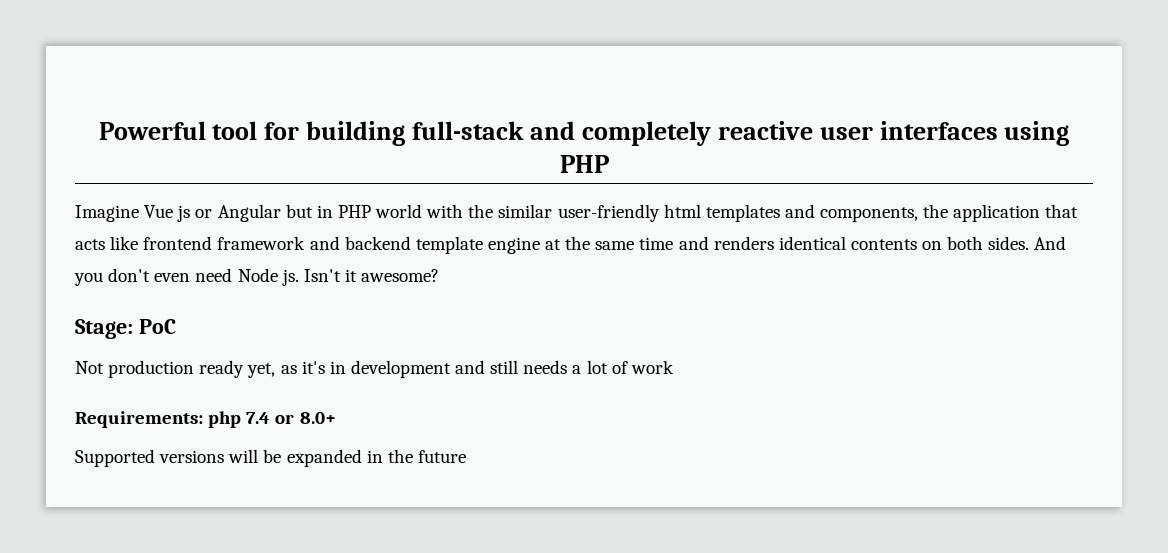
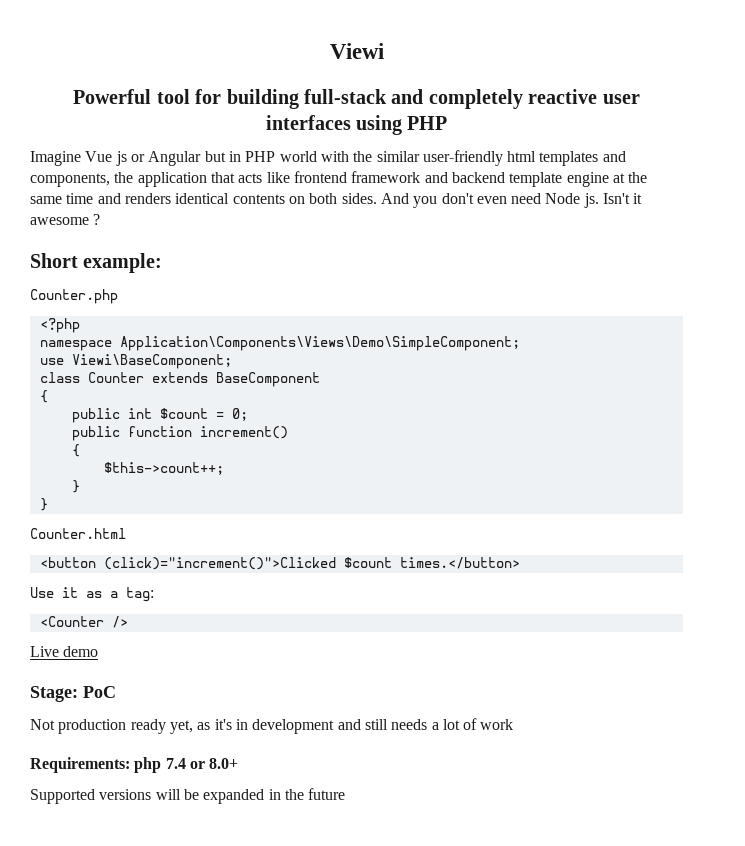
(98, 130) none -> [329,43,384,59] Viewi //
[361,269,440,282] awesome? -> [30,214,101,225] [30,253,163,273] [30,289,118,304] [39,318,80,333] [39,336,520,351] [39,354,232,369] [39,372,320,387] [39,390,48,403] [71,408,248,423] [71,426,288,441] [71,444,80,457] [103,462,224,475] [71,480,80,493] [39,498,48,511] [30,528,126,539] [39,557,520,570] [30,587,154,602] [39,616,128,628] [30,646,99,657] awesome ? // Short example: // Counter.php // <?php // namespace Application\Components\Views\Demo\SimpleComponent; // use Viewi\BaseComponent; // class Counter extends BaseComponent // { // public int $count = 0; // public function increment() // { // $this->count++; // } // } // Counter.html // <button (click)="increment()">Clicked $count times.</button> // Use it as a tag: // <Counter /> // Live demo

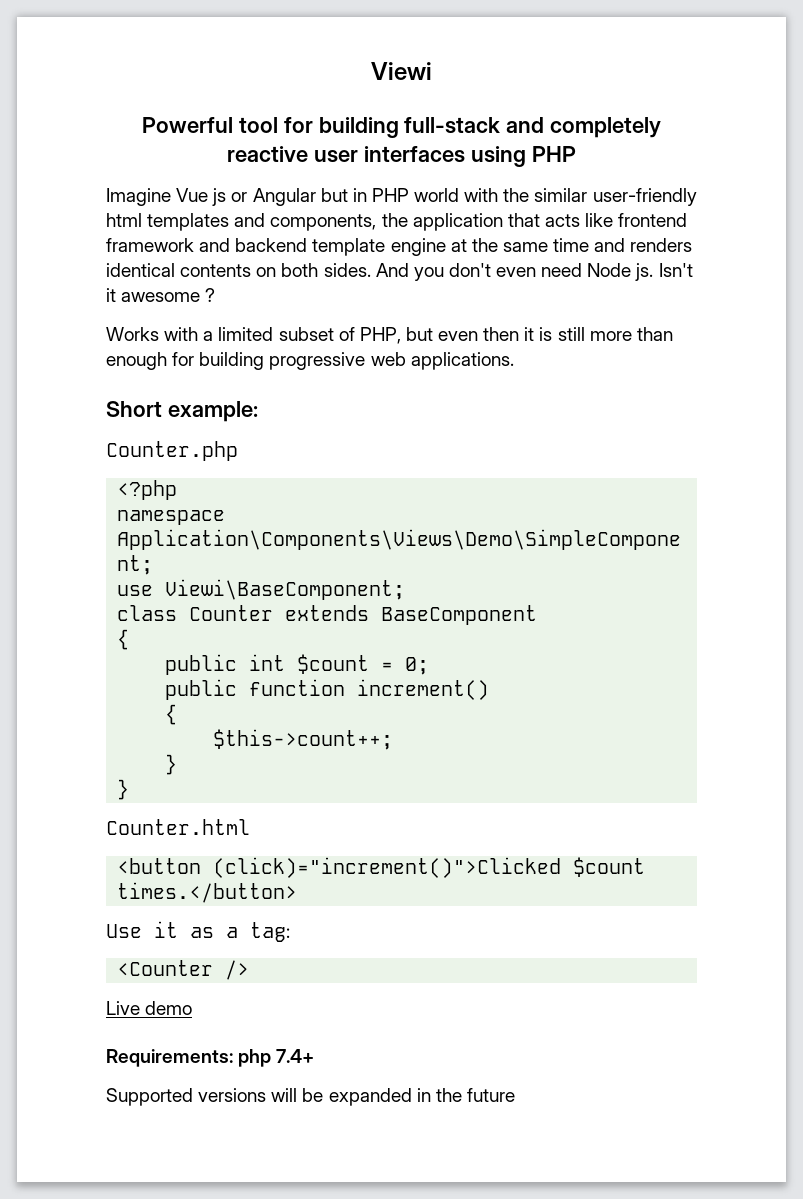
(101, 219) none -> [106,327,673,344] [106,352,514,370] // Works with a limited subset of PHP, but even then it is still more than enough for building progressive web applications.
[30,686,116,702] [30,718,514,734] // Stage: PoC // Not production ready yet, as it's in development and still needs a lot of work -> (193, 1008) none
[165,758,239,769] 7.4 or 8.0+ -> [276,1049,315,1063] 7.4+

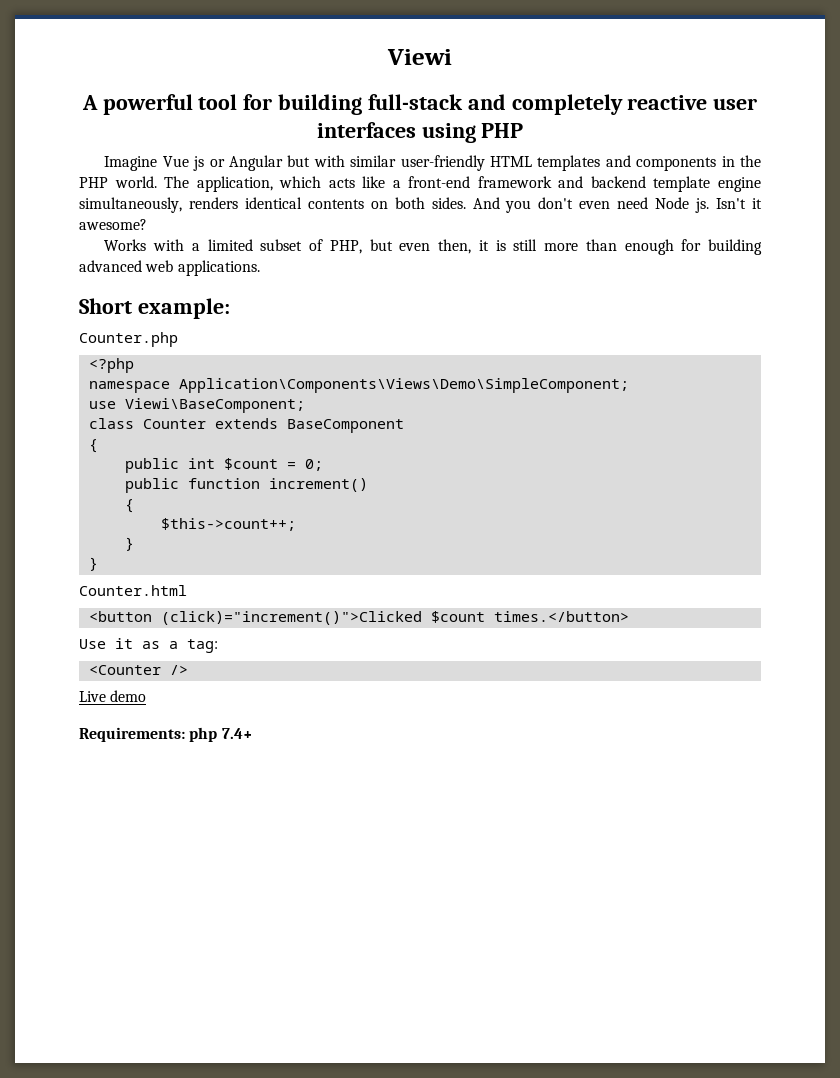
[141,117,233,133] Powerful -> [81,94,193,115] A powerful
[352,188,530,202] in PHP world with the -> [313,155,345,167] with
[106,213,142,227] html -> [490,156,533,167] HTML
[270,213,688,231] components, the application that acts like frontend -> [636,155,762,171] [79,176,471,192] components in the PHP world. The application, which acts like a front-end
[450,238,626,252] at the same time and -> [79,197,182,213] simultaneously,
[121,288,216,302] awesome ? -> [79,219,147,230] awesome?
[483,327,520,341] then -> [438,239,472,254] then,
[269,352,366,370] progressive -> [79,260,142,272] advanced
[106,1088,515,1106] // Supported versions will be expanded in the future -> (252, 733) none

